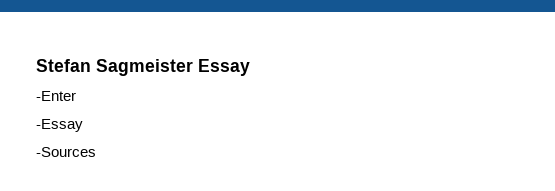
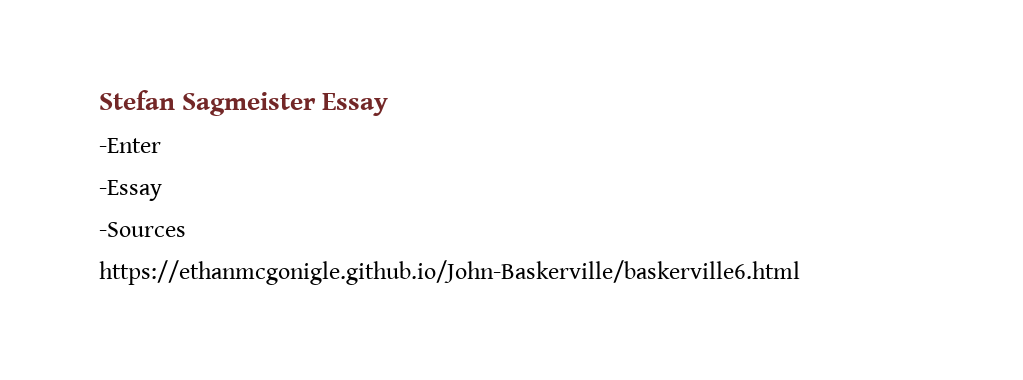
(96, 152) none -> [99,260,800,285] // https://ethanmcgonigle.github.io/John-Baskerville/baskerville6.html

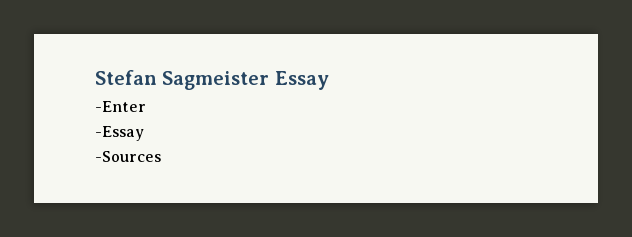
[99,260,800,285] // https://ethanmcgonigle.github.io/John-Baskerville/baskerville6.html -> (161, 156) none

